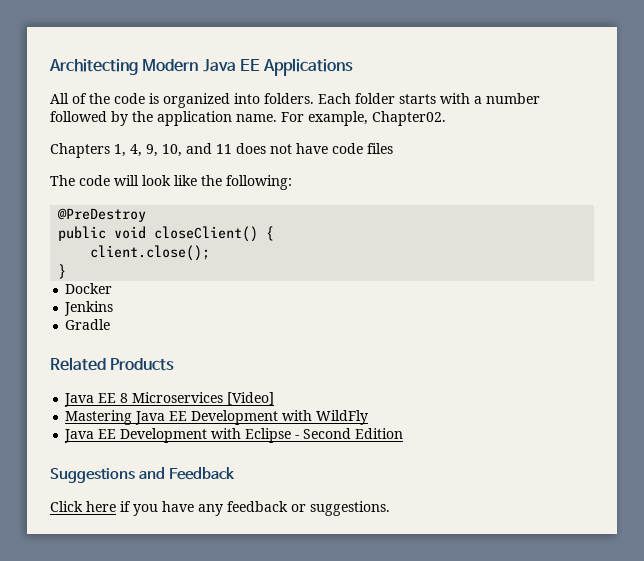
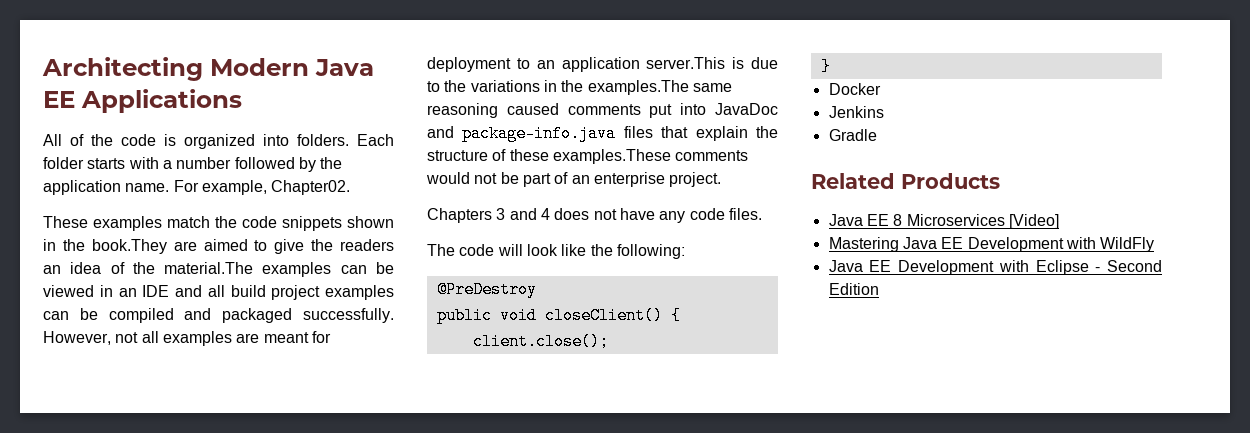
[50,143,393,158] Chapters 1, 4, 9, 10, and 11 does not have code files -> [43,216,394,231] [43,239,394,254] [43,262,394,277] [43,285,394,300] [43,308,395,323] [43,331,331,346] [427,57,778,72] [427,80,732,95] [427,103,778,118] [427,125,778,142] [427,149,749,164] [426,172,722,187] [427,208,762,223] These examples match the code snippets shown in the book.They are aimed to give the readers an idea of the material.The examples can be viewed in an IDE and all build project examples can be compiled and packaged successfully. However, not all examples are meant for deployment to an application server.This is due to the variations in the examples.The same reasoning caused comments put into JavaDoc and package-info.java files that explain the structure of these examples.These comments would not be part of an enterprise project. // Chapters 3 and 4 does not have any code files.
[50,467,235,483] [50,501,390,516] // Suggestions and Feedback // Click here if you have any feedback or suggestions. -> (879, 289) none

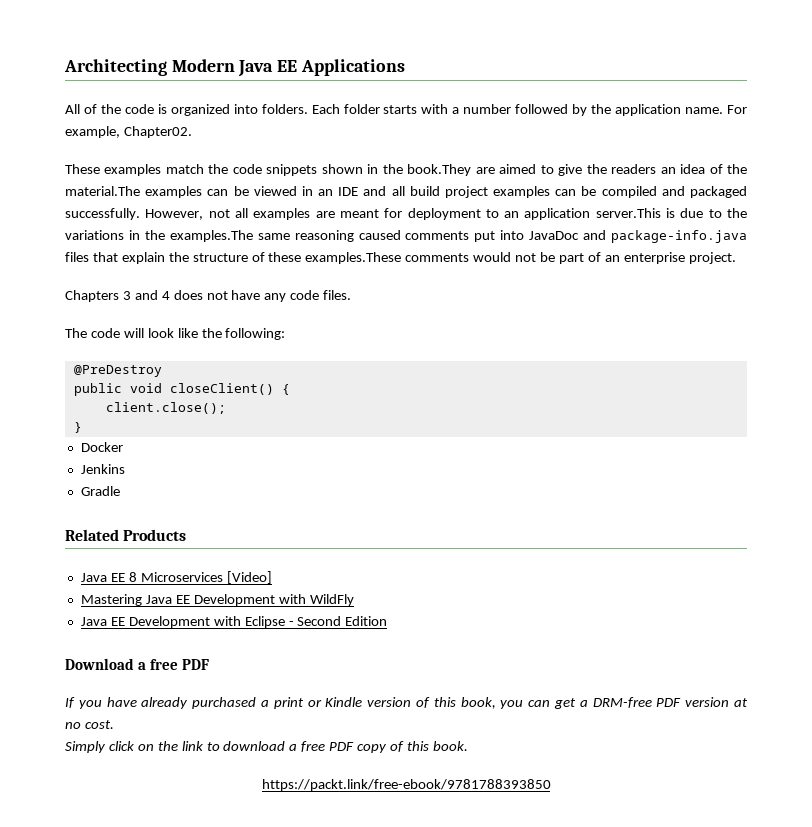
(879, 289) none -> [65,658,210,670] [65,697,748,709] [65,720,114,729] [65,741,468,753] [261,779,551,791] // Download a free PDF // If you have already purchased a print or Kindle version of this book, you can get a DRM-free PDF version at no cost. // Simply click on the link to download a free PDF copy of this book. // https://packt.link/free-ebook/9781788393850

